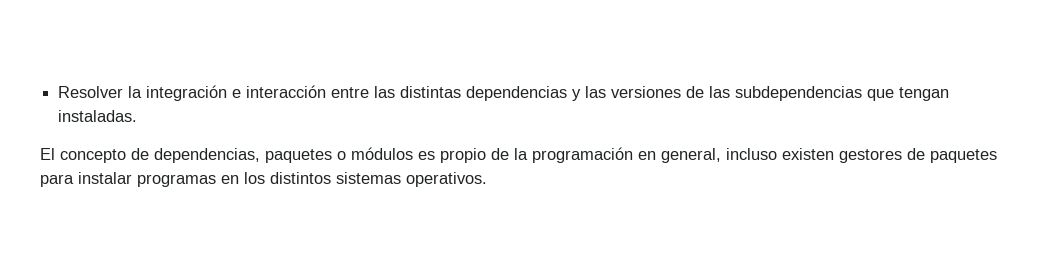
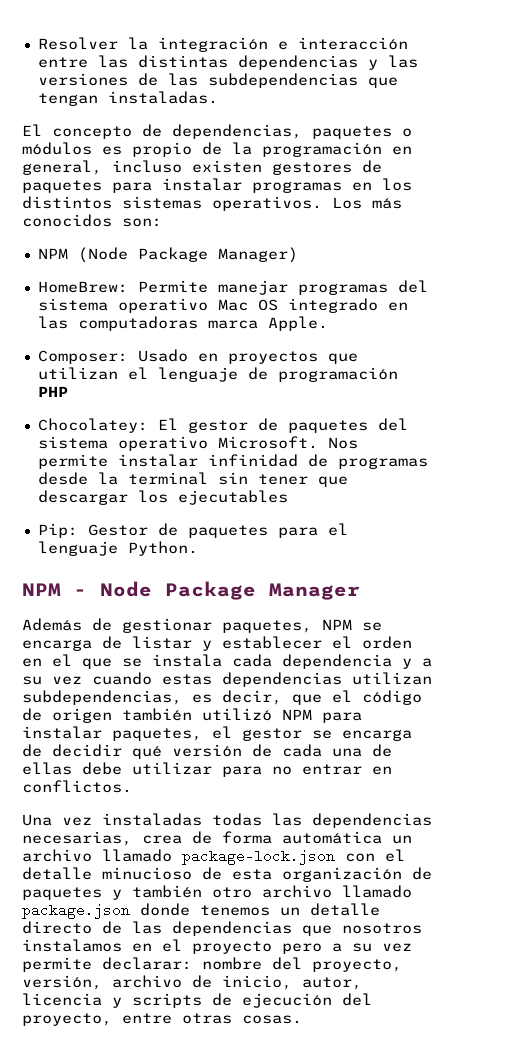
(487, 179) none -> [332,197,402,209] [22,214,162,227] [37,247,298,263] [37,280,428,295] [37,298,408,313] [37,316,328,331] [37,349,358,364] [37,367,398,382] [37,386,68,397] [37,418,408,433] [37,436,358,451] [37,454,428,469] [37,472,348,487] [37,490,288,505] [37,523,348,538] [37,541,198,556] [22,581,360,600] [22,618,382,633] [22,636,412,651] [22,654,432,669] [22,672,432,687] [22,690,422,705] [22,708,362,723] [22,726,412,741] [22,744,392,759] [22,762,392,777] [22,780,132,793] [22,813,432,828] [22,831,412,846] [22,849,405,865] [22,867,432,882] [22,885,412,900] [22,903,380,919] [22,921,422,936] [22,939,412,954] [22,957,402,972] [22,975,362,990] [22,993,372,1008] [22,1013,302,1026] Los más conocidos son: // NPM (Node Package Manager) // HomeBrew: Permite manejar programas del sistema operativo Mac OS integrado en las computadoras marca Apple. // Composer: Usado en proyectos que utilizan el lenguaje de programación PHP // Chocolatey: El gestor de paquetes del sistema operativo Microsoft. Nos permite instalar infinidad de programas desde la terminal sin tener que descargar los ejecutables // Pip: Gestor de paquetes para el lenguaje Python. // NPM - Node Package Manager // Además de gestionar paquetes, NPM se encarga de listar y establecer el orden en el que se instala cada dependencia y a su vez cuando estas dependencias utilizan subdependencias, es decir, que el código de origen también utilizó NPM para instalar paquetes, el gestor se encarga de decidir qué versión de cada una de ellas debe utilizar para no entrar en conflictos. // Una vez instaladas todas las dependencias necesarias, crea de forma automática un archivo llamado package-lock.json con el detalle minucioso de esta organización de paquetes y también otro archivo llamado package.json donde tenemos un detalle directo de las dependencias que nosotros instalamos en el proyecto pero a su vez permite declarar: nombre del proyecto, versión, archivo de inicio, autor, licencia y scripts de ejecución del proyecto, entre otras cosas.

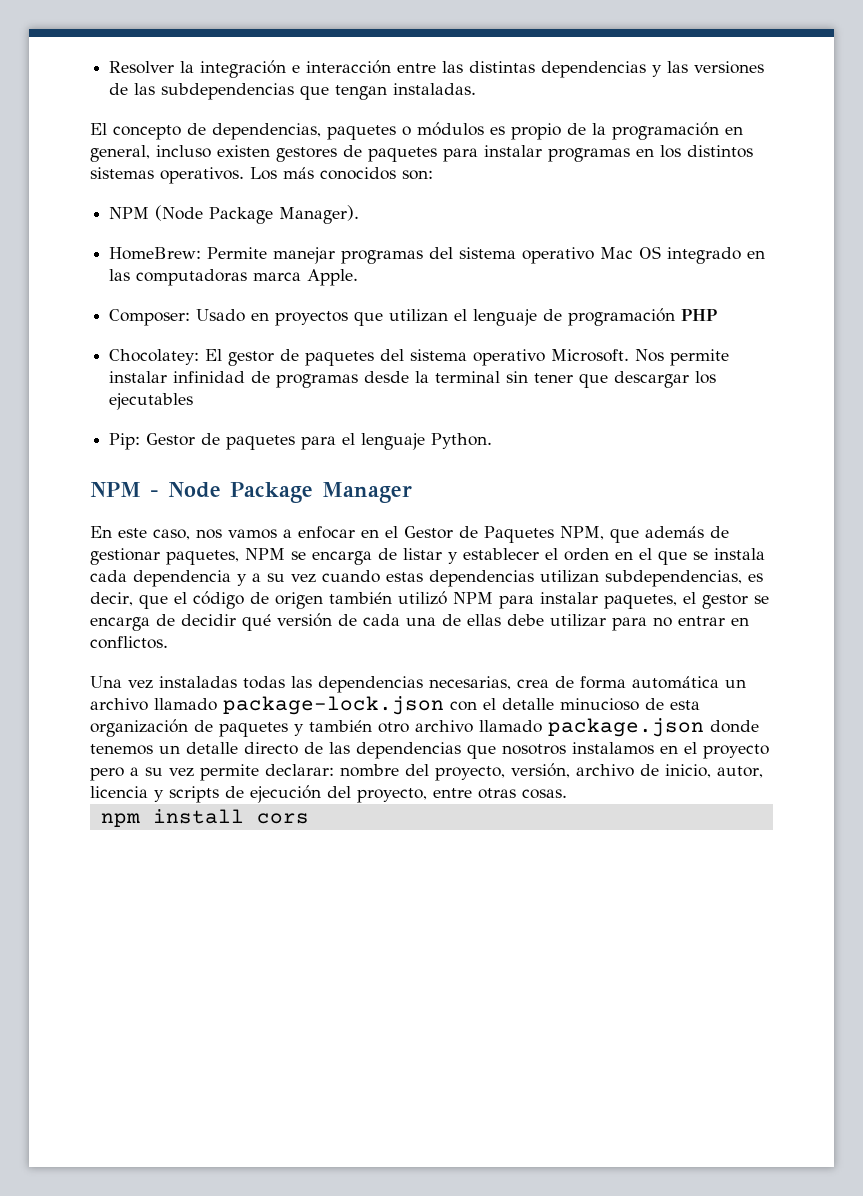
[217,247,298,263] Manager) -> [279,205,360,224] Manager).
[22,618,82,631] Además -> [90,526,704,543] En este caso, nos vamos a enfocar en el Gestor de Paquetes NPM, que además
(302, 1019) none -> [100,809,309,827] // npm install cors

